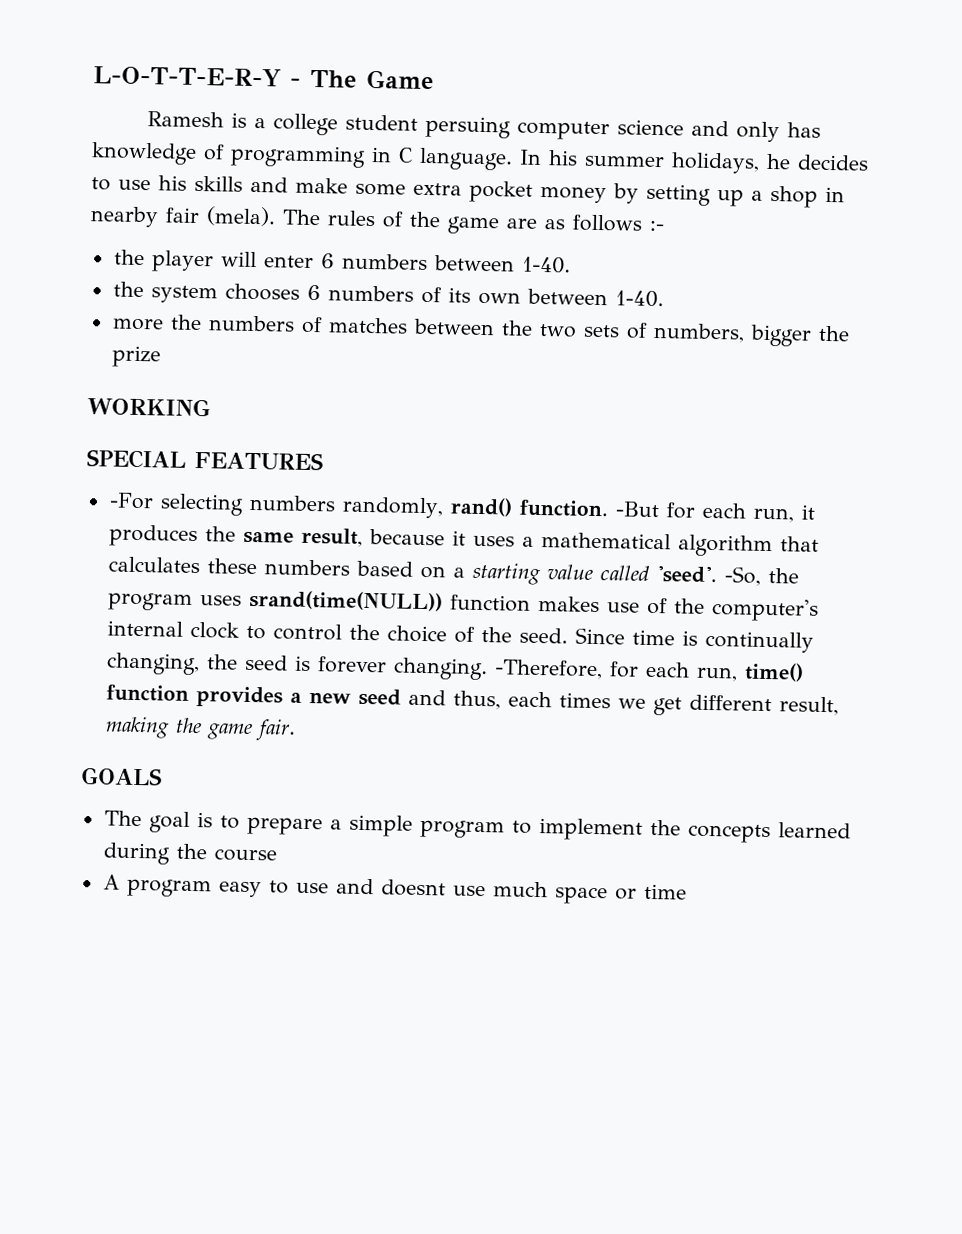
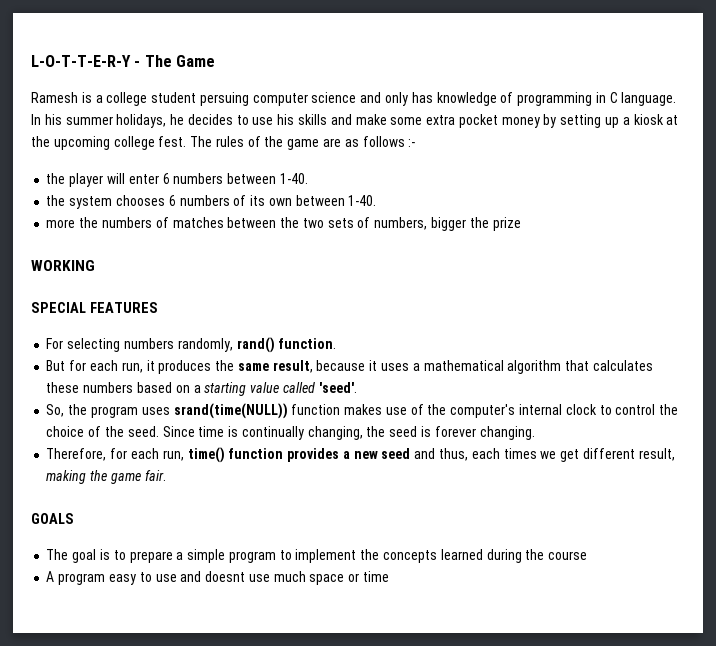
[770,185,845,208] [90,206,276,228] shop in nearby fair (mela). -> [633,114,679,125] [31,136,187,150] kiosk at the upcoming college fest.
[108,492,154,510] -For -> [46,338,64,349] For
[614,501,660,518] -But -> [46,360,66,371] // But
[723,566,761,586] -So, -> [46,404,65,417] // So,
[493,659,603,680] -Therefore, -> [46,448,107,461] // Therefore,

